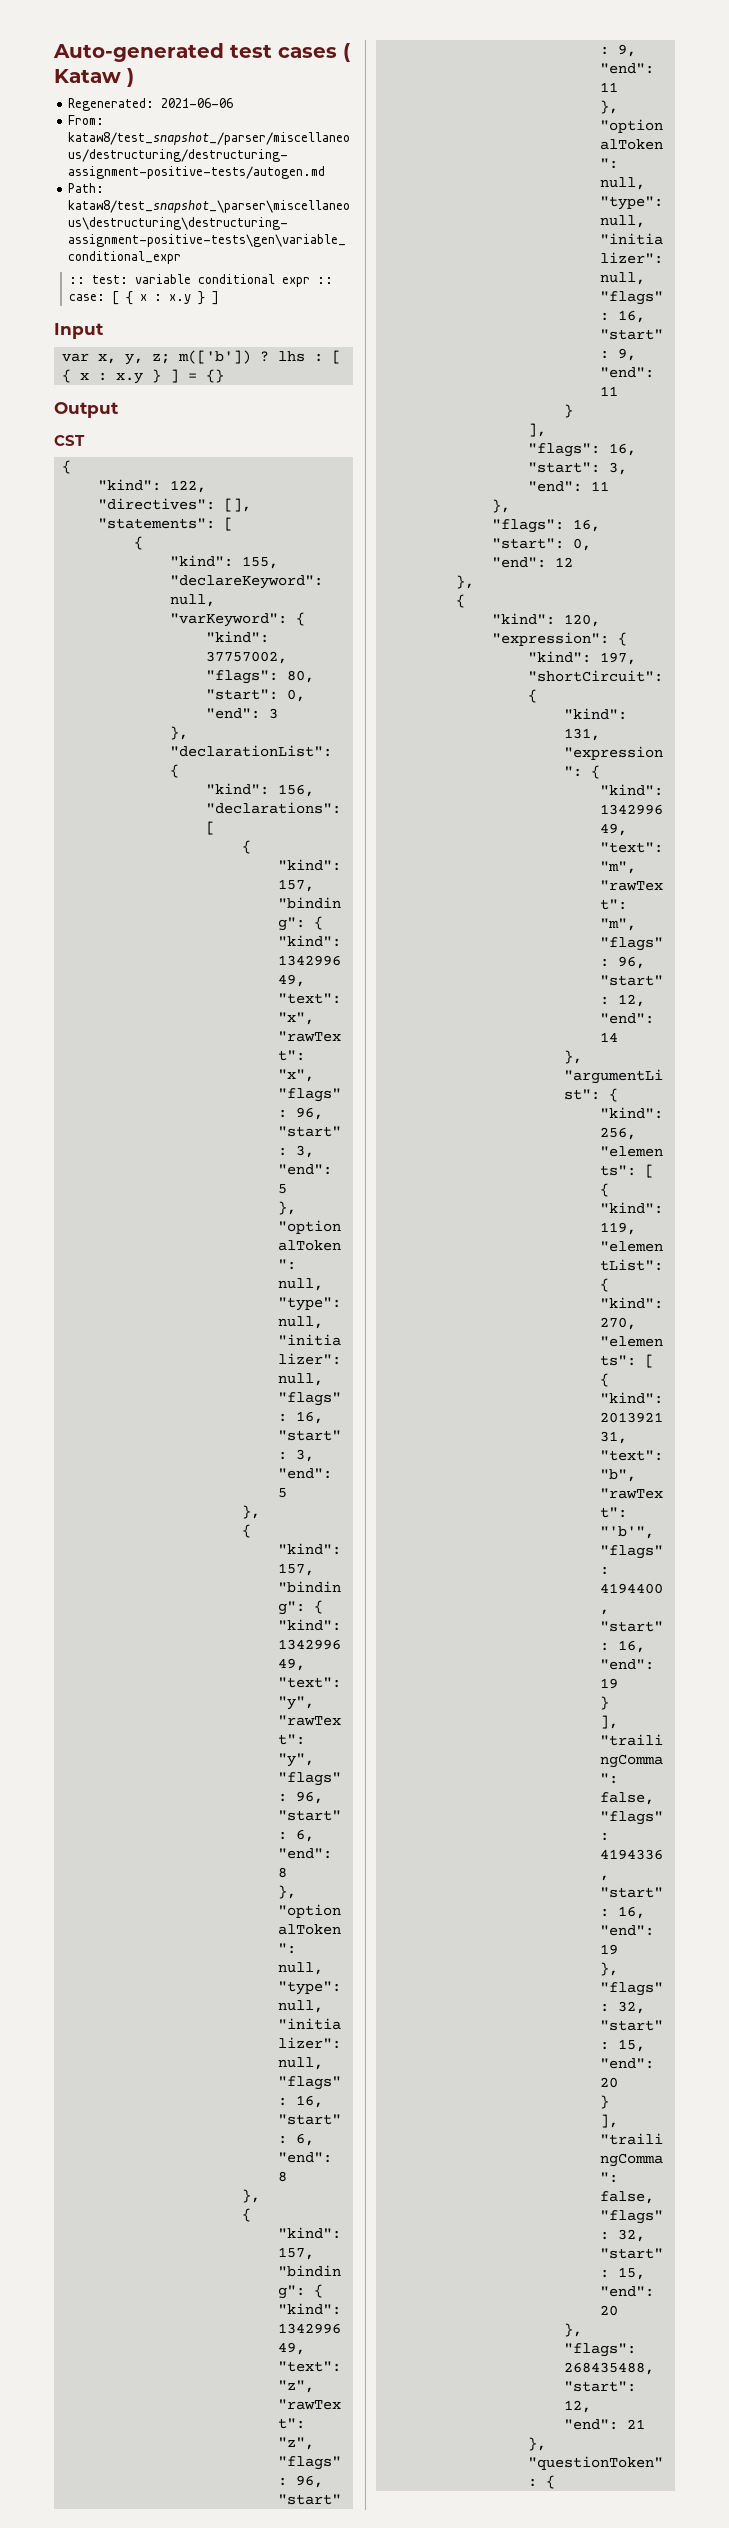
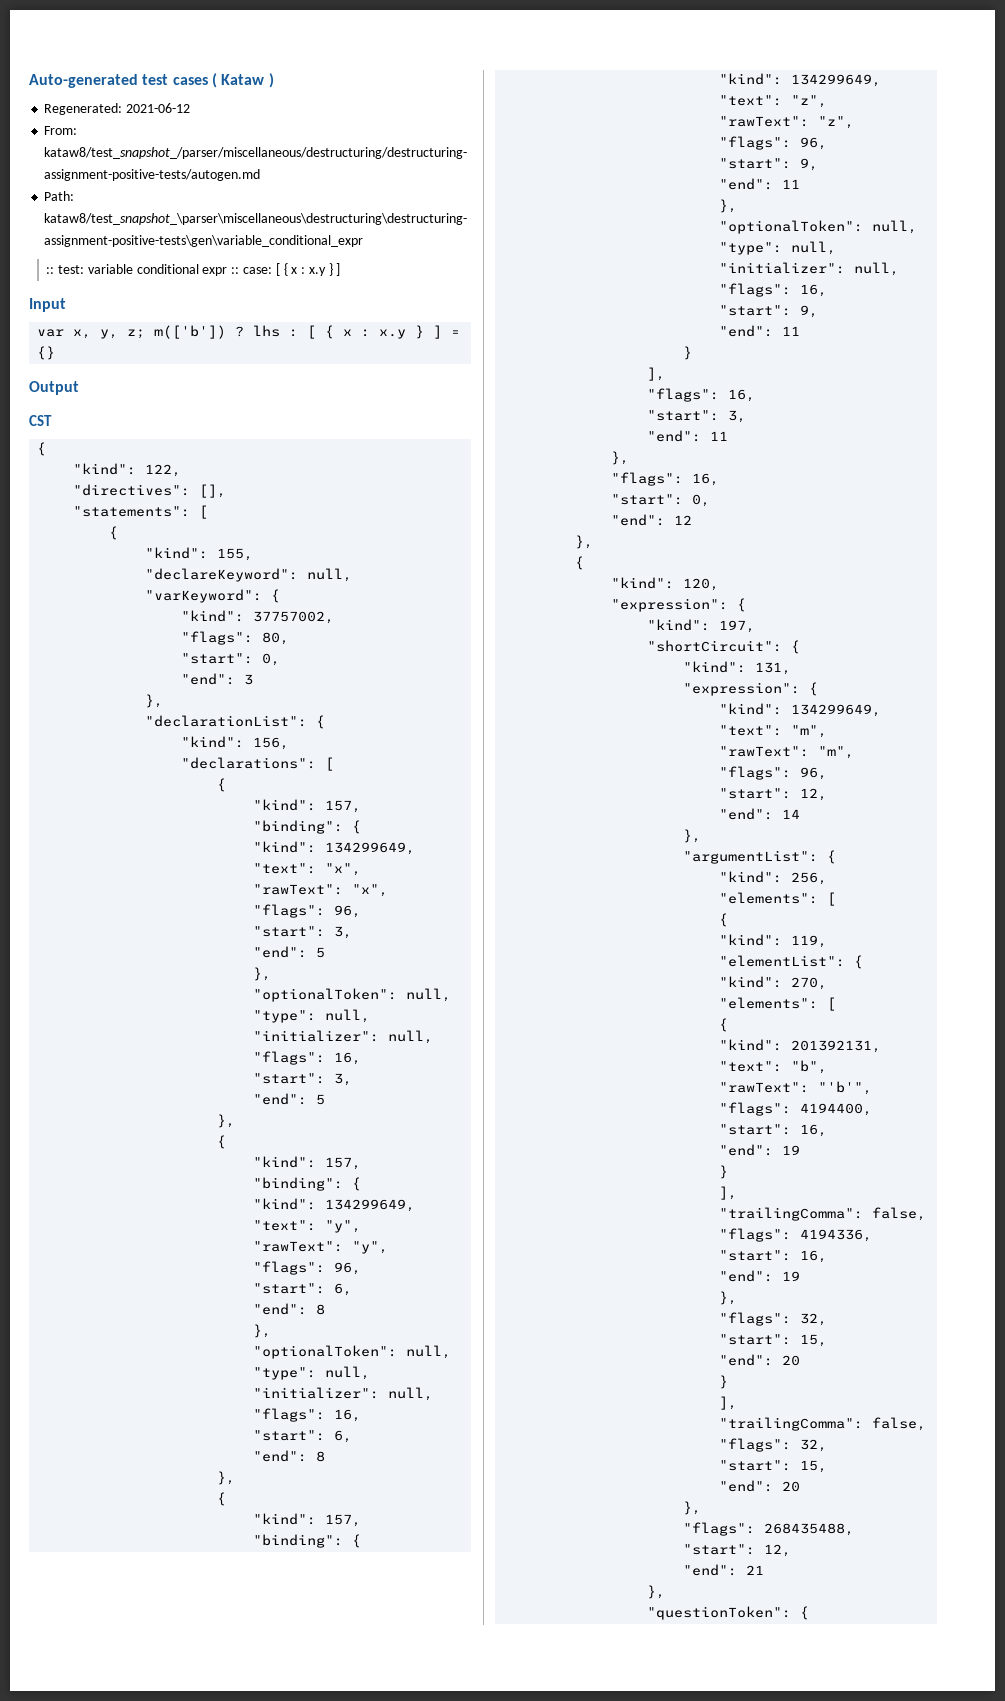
[161,98,234,108] 2021-06-06 -> [126,103,191,113] 2021-06-12

